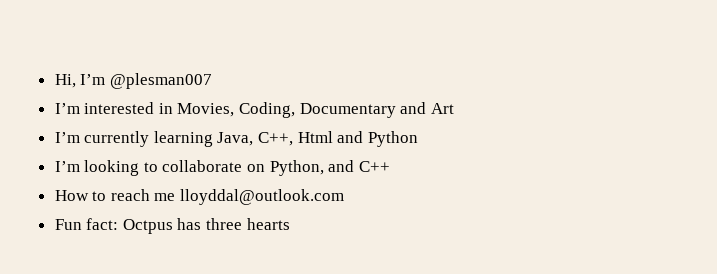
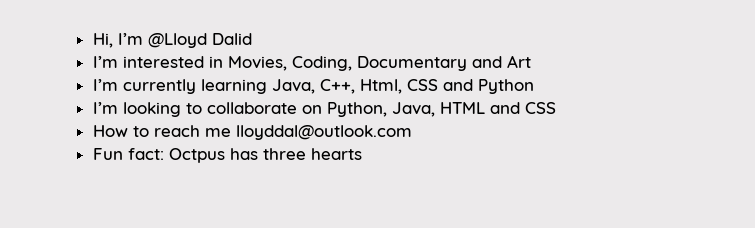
[109,73,212,89] @plesman007 -> [147,33,252,48] @Lloyd Dalid
[297,131,333,143] Html -> [359,79,438,94] Html, CSS
[328,160,390,172] and C++ -> [391,102,556,117] Java, HTML and CSS

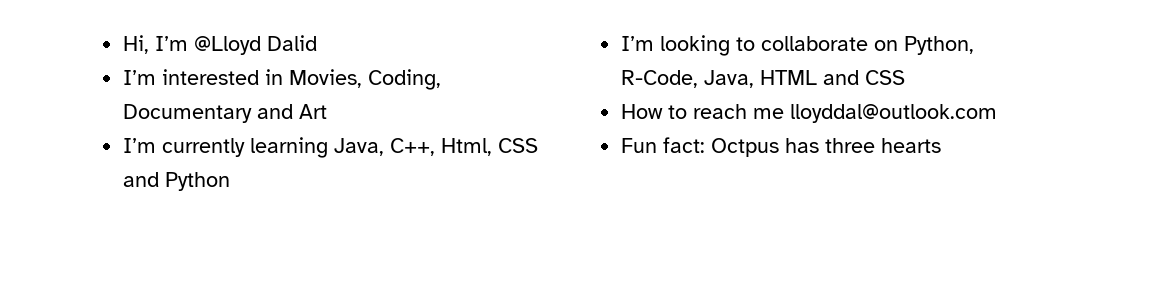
(387, 109) none -> [621,70,699,88] R-Code,

